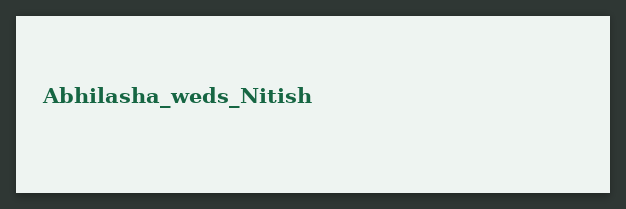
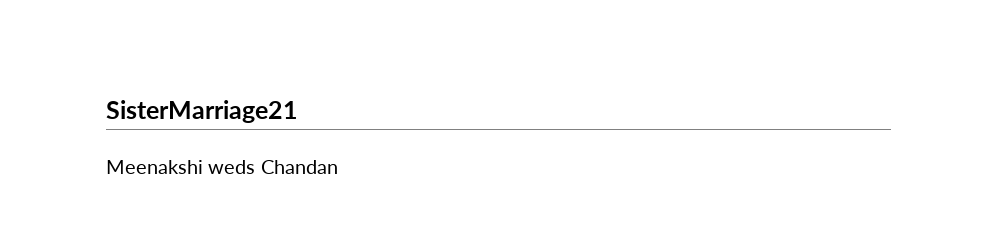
[42,87,312,108] Abhilasha_weds_Nitish -> [106,100,298,123] [106,160,338,174] SisterMarriage21 // Meenakshi weds Chandan

